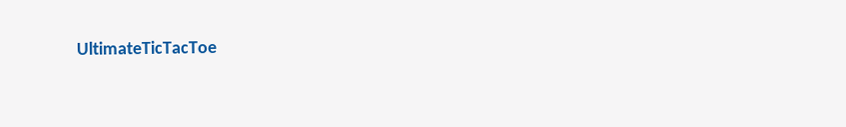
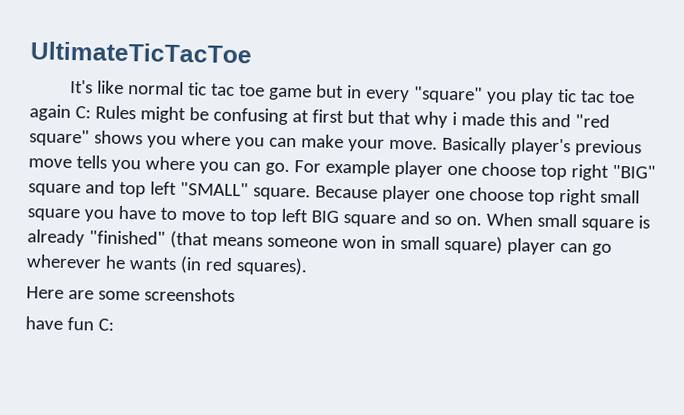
(217, 47) none -> [70,79,636,105] [29,104,610,128] [29,129,642,157] [28,155,656,181] [28,180,640,206] [27,205,650,232] [27,229,612,256] [26,254,308,276] [26,286,235,303] [25,316,114,331] // It's like normal tic tac toe game but in every "square" you play tic tac toe again C: Rules might be confusing at first but that why i made this and "red square" shows you where you can make your move. Basically player's previous move tells you where you can go. For example player one choose top right "BIG" square and top left "SMALL" square. Because player one choose top right small square you have to move to top left BIG square and so on. When small square is already "finished" (that means someone won in small square) player can go wherever he wants (in red squares). // Here are some screenshots // have fun C:

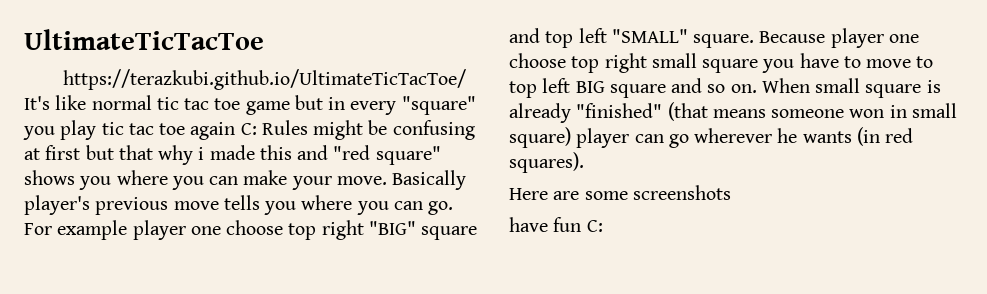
(252, 52) none -> [63,69,467,90] https://terazkubi.github.io/UltimateTicTacToe/

